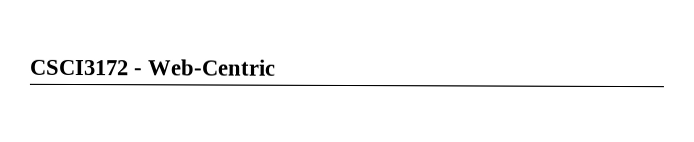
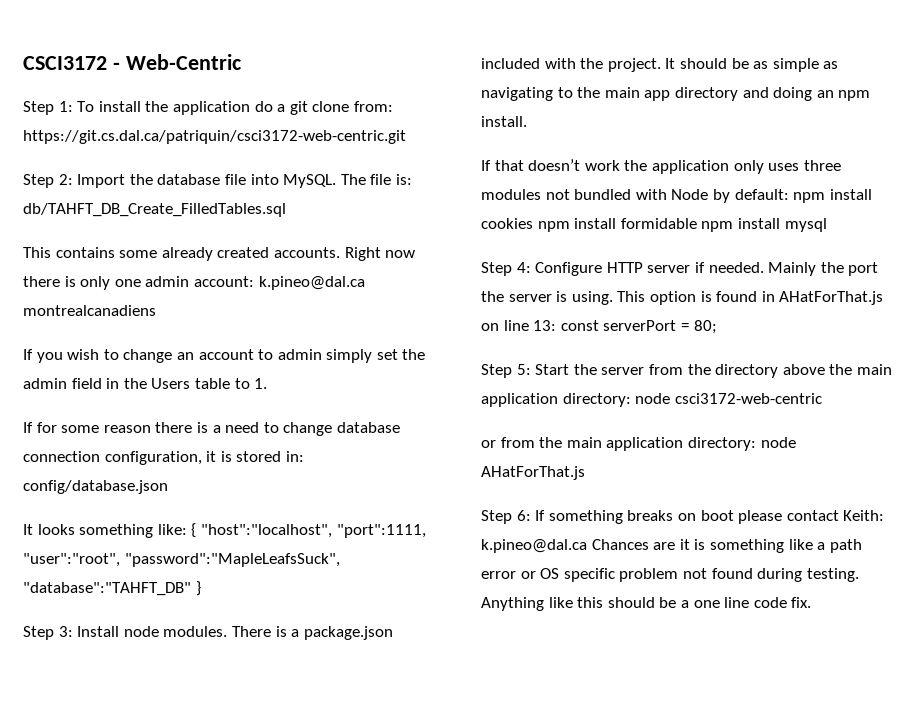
(277, 67) none -> [23,101,393,115] [23,130,406,144] [23,174,412,188] [23,203,286,217] [23,247,416,261] [23,276,365,290] [23,305,156,316] [23,349,426,363] [23,378,268,389] [23,422,400,436] [23,451,304,465] [23,480,168,494] [23,523,426,538] [23,553,340,567] [23,581,201,596] [23,626,393,640] [481,58,839,72] [481,87,871,101] [481,116,527,127] [481,159,841,174] [481,189,872,203] [481,218,827,232] [481,262,879,276] [481,291,884,305] [481,320,717,334] [481,364,892,378] [481,393,822,407] [481,437,796,451] [481,466,585,480] [481,510,885,524] [481,539,862,553] [481,568,859,582] [481,597,812,611] // Step 1: To install the application do a git clone from: https://git.cs.dal.ca/patriquin/csci3172-web-centric.git // Step 2: Import the database file into MySQL. The file is: db/TAHFT_DB_Create_FilledTables.sql // This contains some already created accounts. Right now there is only one admin account: k.pineo@dal.ca montrealcanadiens // If you wish to change an account to admin simply set the admin field in the Users table to 1. // If for some reason there is a need to change database connection configuration, it is stored in: config/database.json // It looks something like: { "host":"localhost", "port":1111, "user":"root", "password":"MapleLeafsSuck", "database":"TAHFT_DB" } // Step 3: Install node modules. There is a package.json included with the project. It should be as simple as navigating to the main app directory and doing an npm install. // If that doesn’t work the application only uses three modules not bundled with Node by default: npm install cookies npm install formidable npm install mysql // Step 4: Configure HTTP server if needed. Mainly the port the server is using. This option is found in AHatForThat.js on line 13: const serverPort = 80; // Step 5: Start the server from the directory above the main application directory: node csci3172-web-centric // or from the main application directory: node AHatForThat.js // Step 6: If something breaks on boot please contact Keith: k.pineo@dal.ca Chances are it is something like a path error or OS specific problem not found during testing. Anything like this should be a one line code fix.

